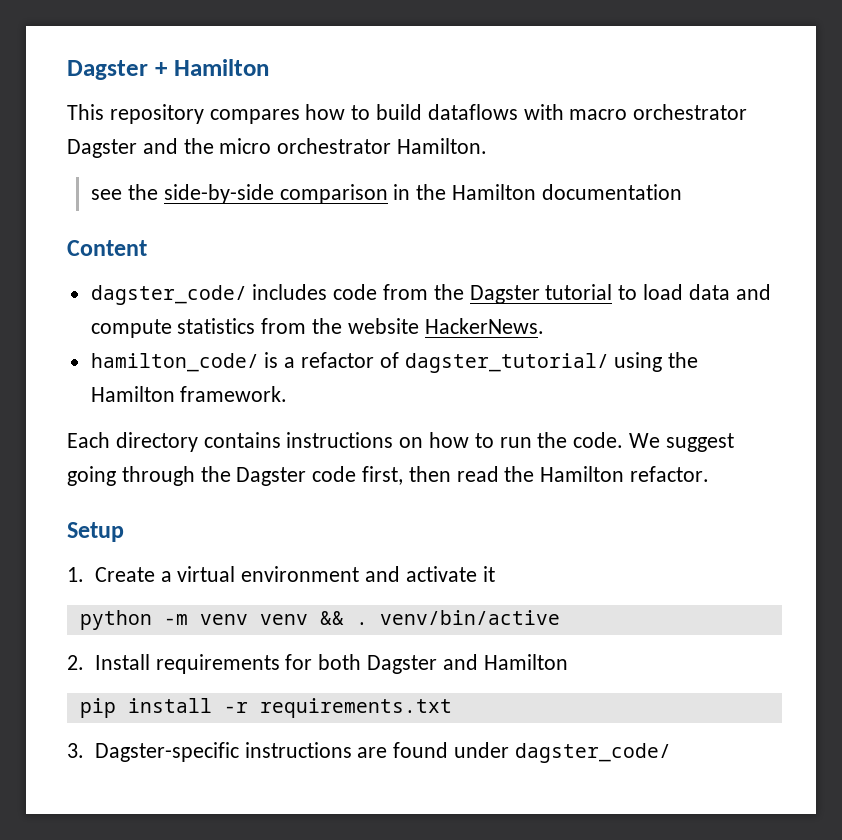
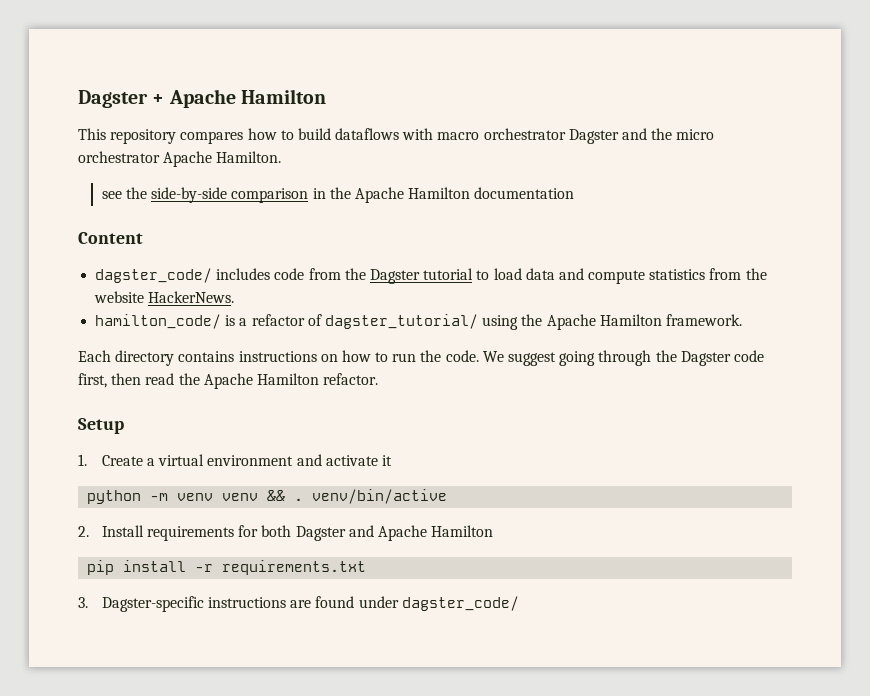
(167, 69) none -> [168,89,236,108] Apache
(392, 146) none -> [163,151,213,167] Apache
(447, 192) none -> [354,187,404,203] Apache
(699, 360) none -> [546,314,596,330] Apache
(535, 474) none -> [203,373,253,389] Apache
(478, 662) none -> [377,525,427,541] Apache

